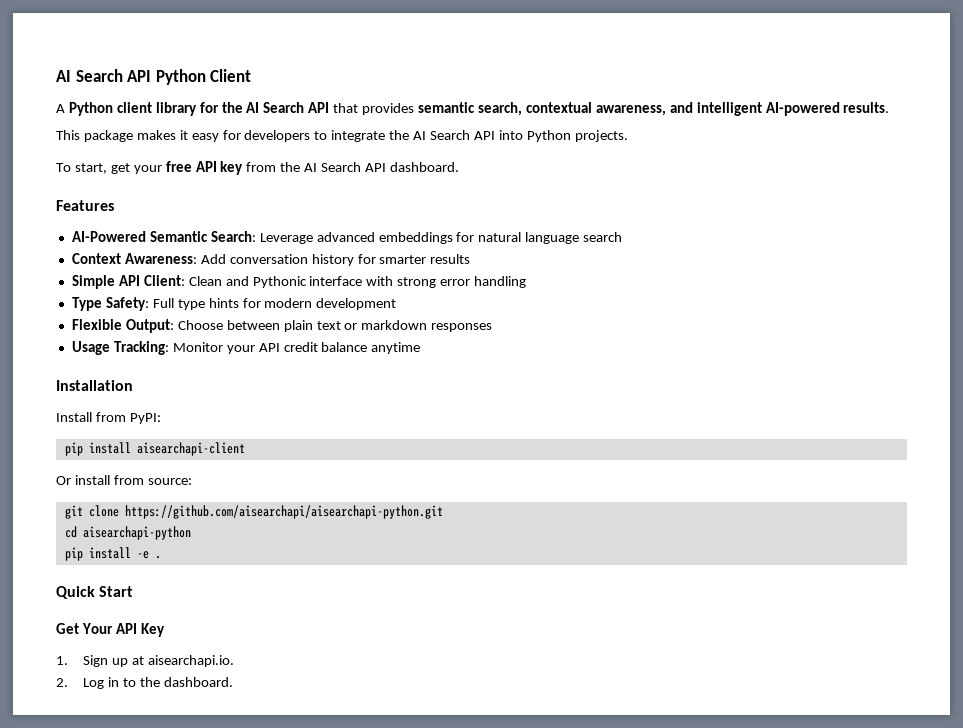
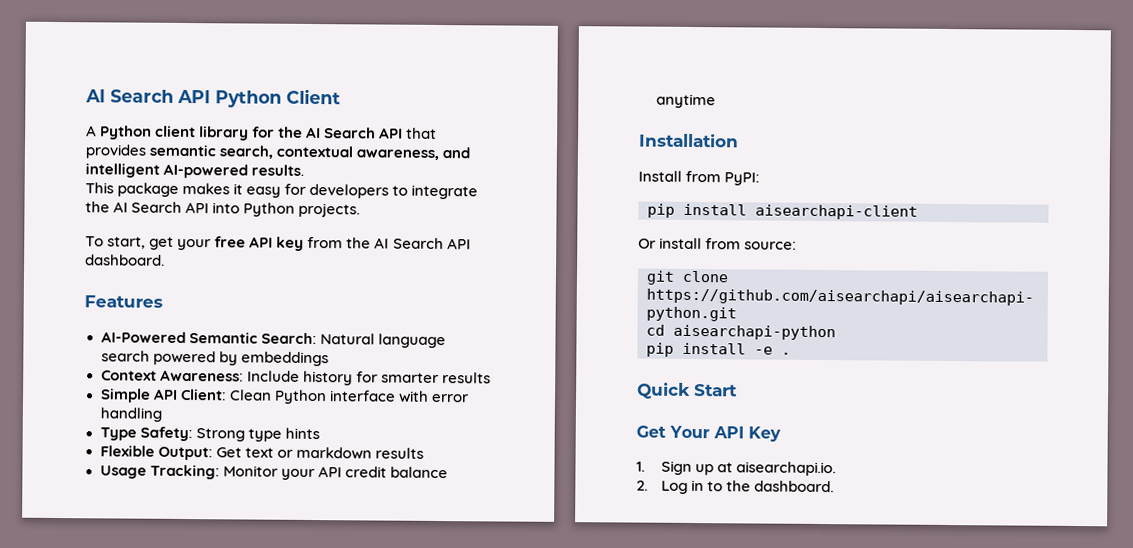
[259,232,522,244] Leverage advanced embeddings for natural -> [319,333,375,345] Natural
(623, 237) none -> [152,350,329,367] powered by embeddings
[200,254,308,264] Add conversation -> [246,370,300,382] Include
[225,276,307,288] and Pythonic -> [273,389,327,405] Python
[397,277,437,288] strong -> (429, 396) none
[152,298,174,308] Full -> [195,428,245,442] Strong
[242,298,397,310] for modern development -> (320, 433) none
[177,320,313,332] Choose between plain -> [215,447,242,458] Get
[431,323,493,332] responses -> [374,447,424,459] results

